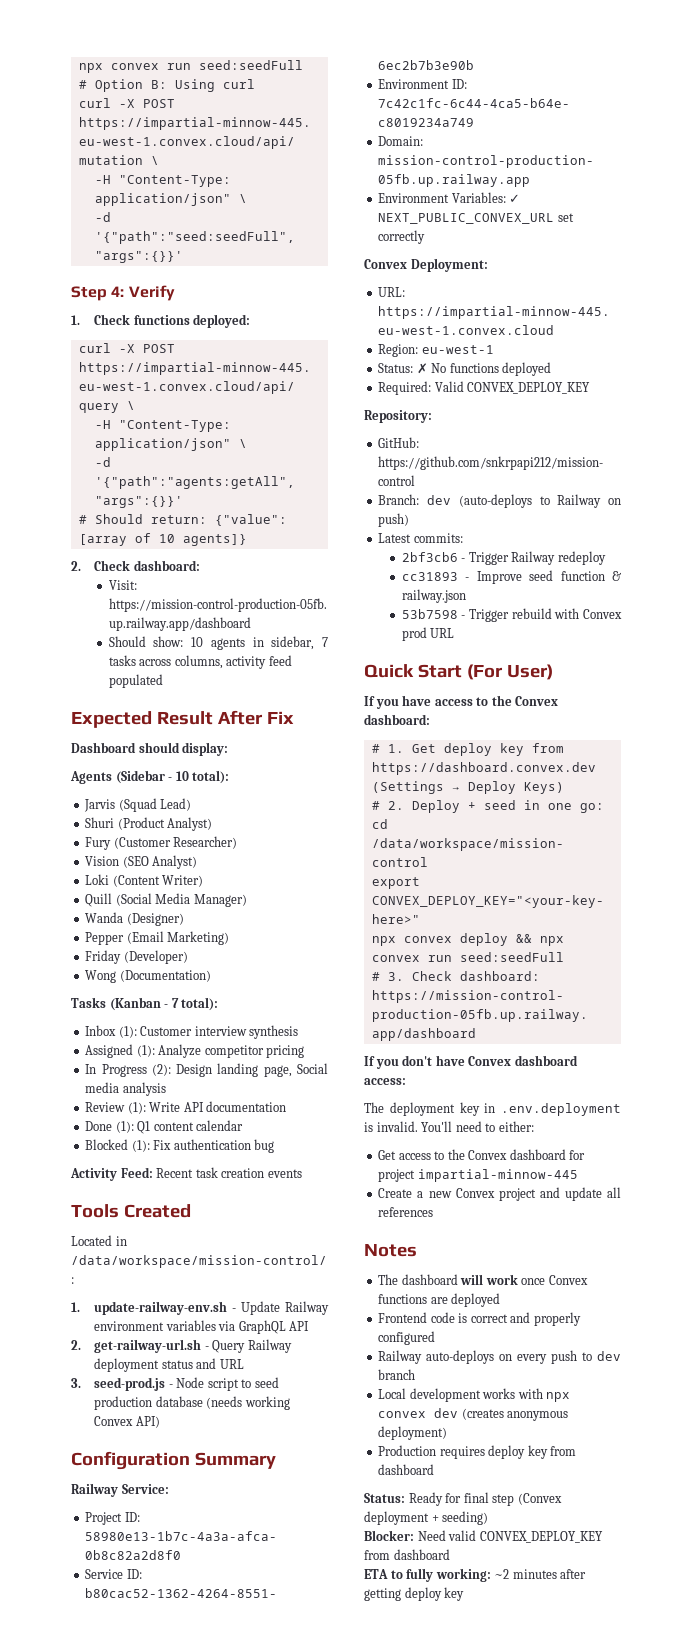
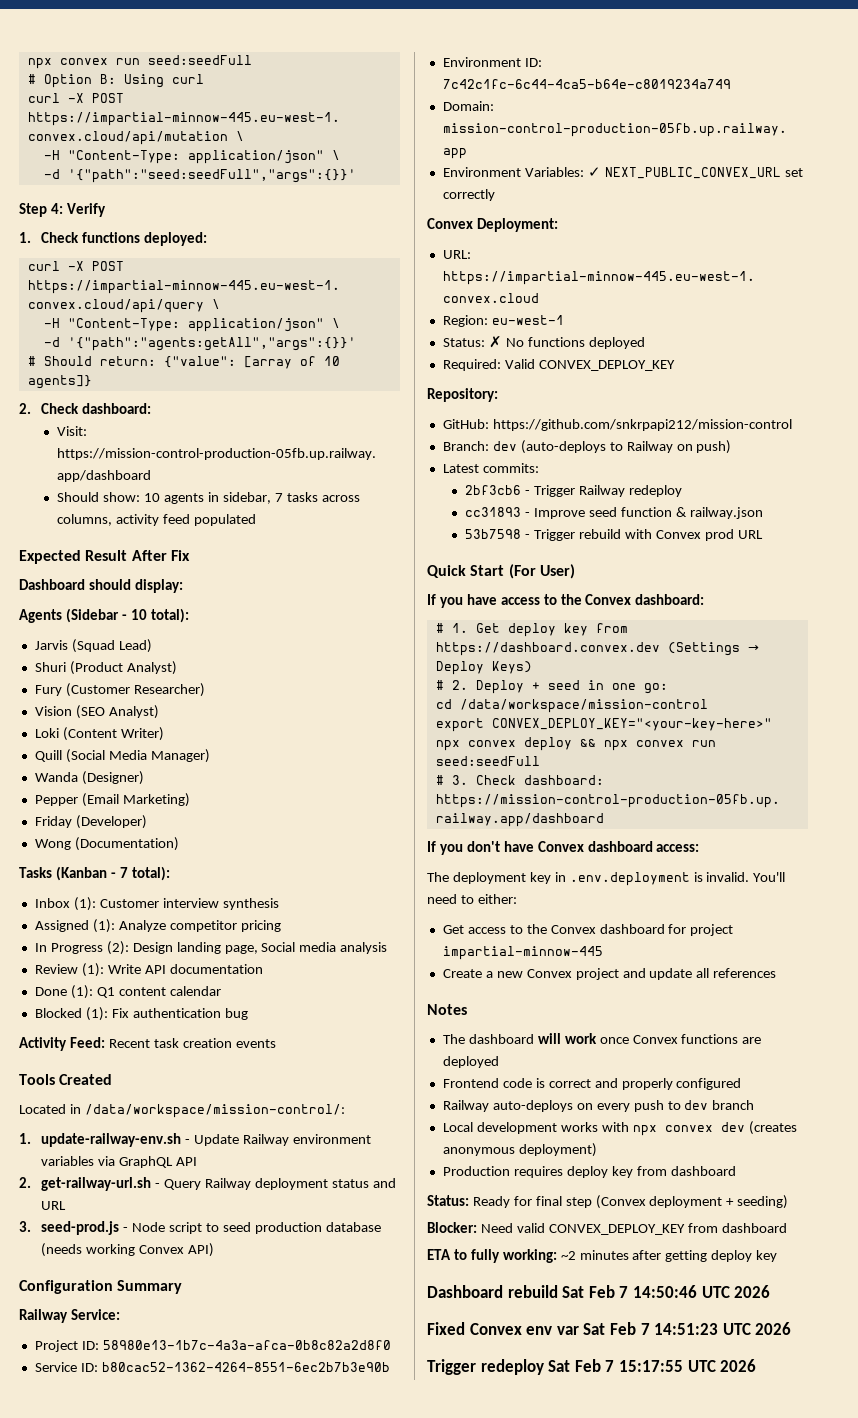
(465, 1594) none -> [427,1285,771,1298] [427,1322,792,1335] [427,1359,757,1375] // Dashboard rebuild Sat Feb 7 14:50:46 UTC 2026 // Fixed Convex env var Sat Feb 7 14:51:23 UTC 2026 // Trigger redeploy Sat Feb 7 15:17:55 UTC 2026

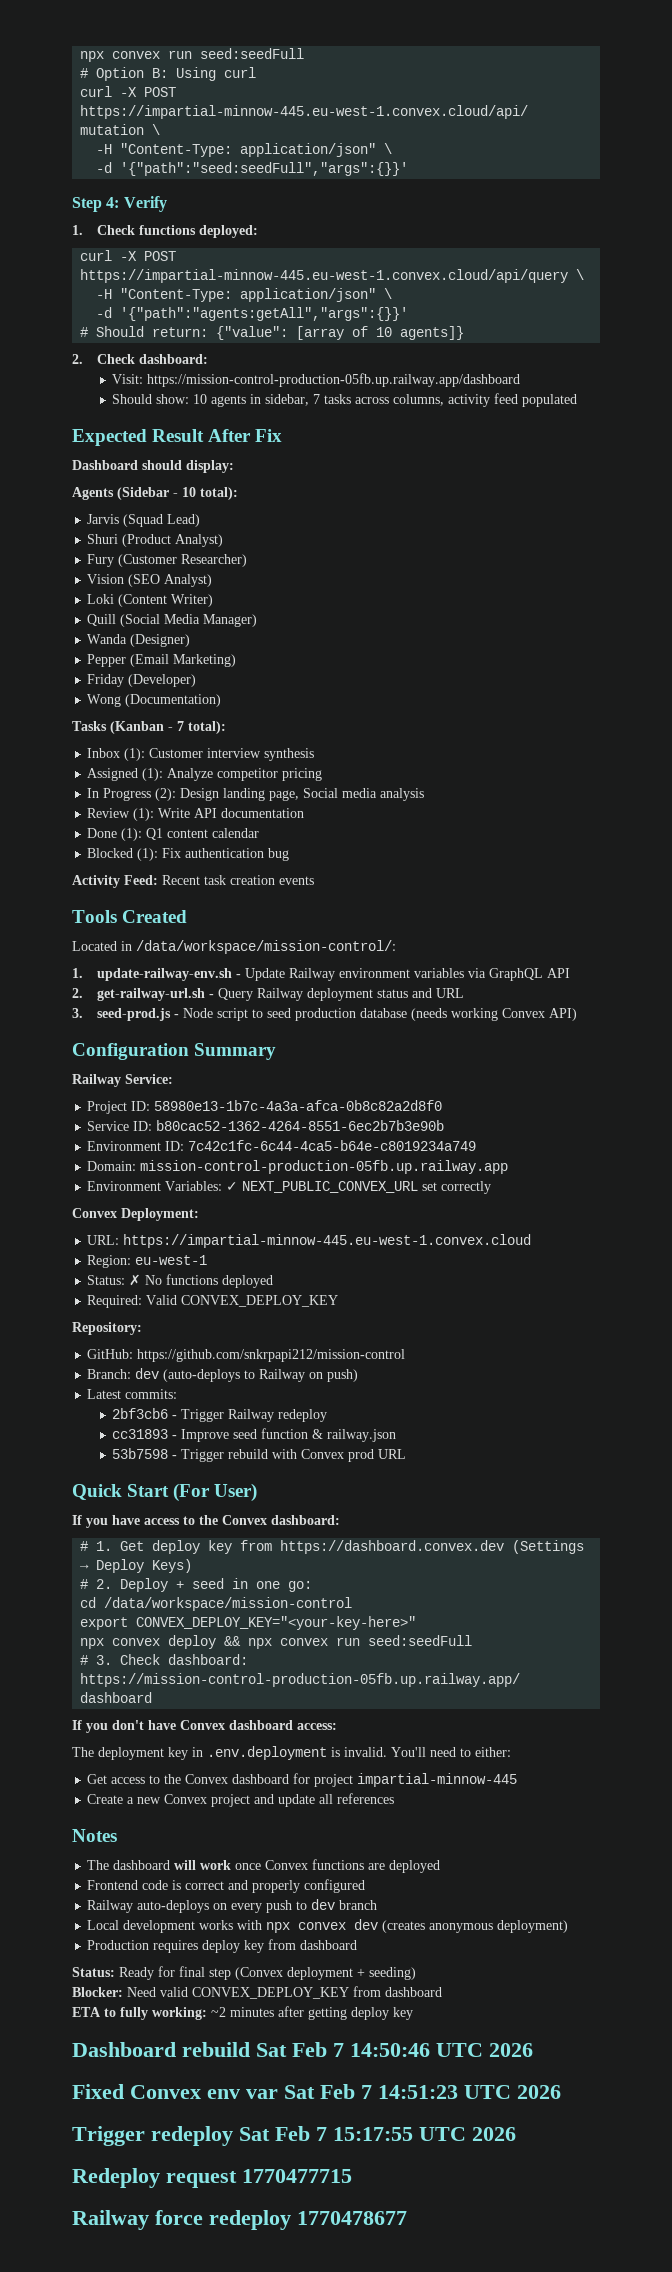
(757, 1365) none -> [72,2168,352,2188] [72,2210,407,2230] // Redeploy request 1770477715 // Railway force redeploy 1770478677

